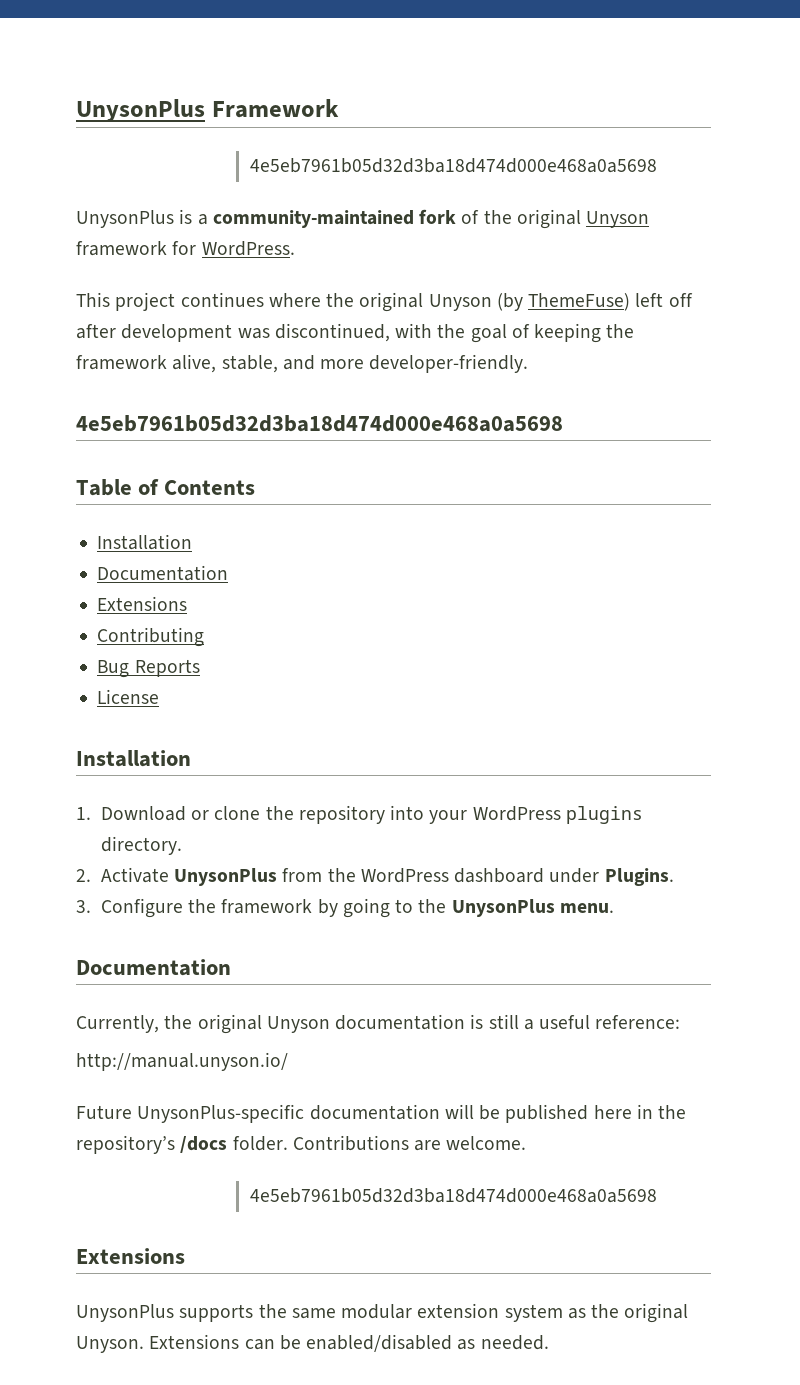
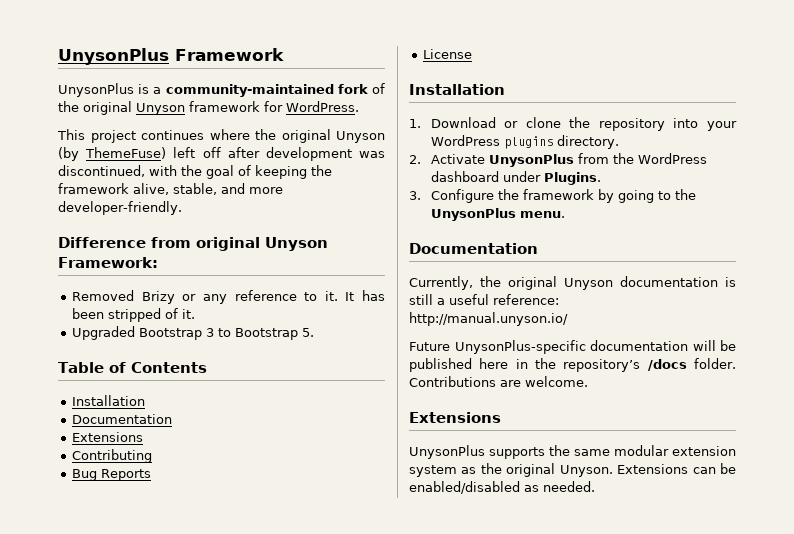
[250,158,658,173] // 4e5eb7961b05d32d3ba18d474d000e468a0a5698 -> (284, 54) none
[76,415,563,432] 4e5eb7961b05d32d3ba18d474d000e468a0a5698 -> [58,237,328,251] [58,257,158,268] [72,290,385,304] [72,308,196,322] [72,326,315,340] Difference from original Unyson Framework: // Removed Brizy or any reference to it. It has been stripped of it. // Upgraded Bootstrap 3 to Bootstrap 5.
[250,1188,658,1203] // 4e5eb7961b05d32d3ba18d474d000e468a0a5698 -> (588, 381) none

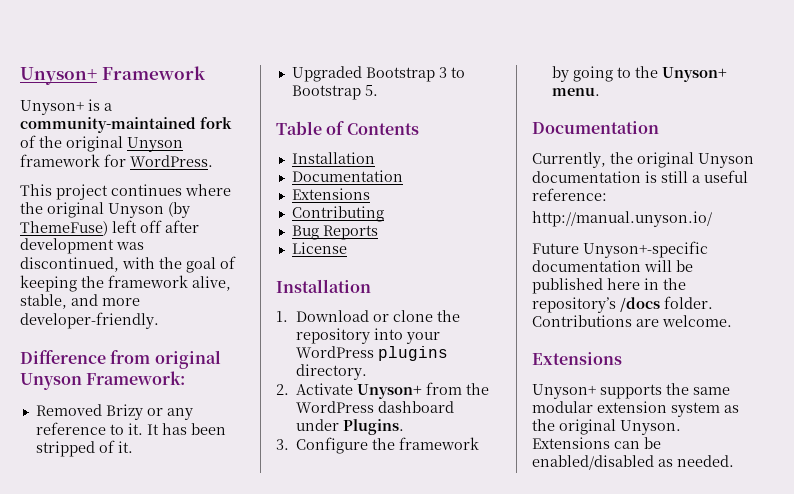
[58,48,169,65] UnysonPlus -> [20,67,97,85] Unyson+
[58,83,134,97] UnysonPlus -> [20,100,84,115] Unyson+
[488,154,574,167] UnysonPlus -> [357,384,423,399] Unyson+
[430,208,516,221] UnysonPlus -> [662,67,728,82] Unyson+
[454,340,586,354] UnysonPlus-specific -> [583,241,708,258] Unyson+-specific
[409,445,485,459] UnysonPlus -> [532,384,596,399] Unyson+

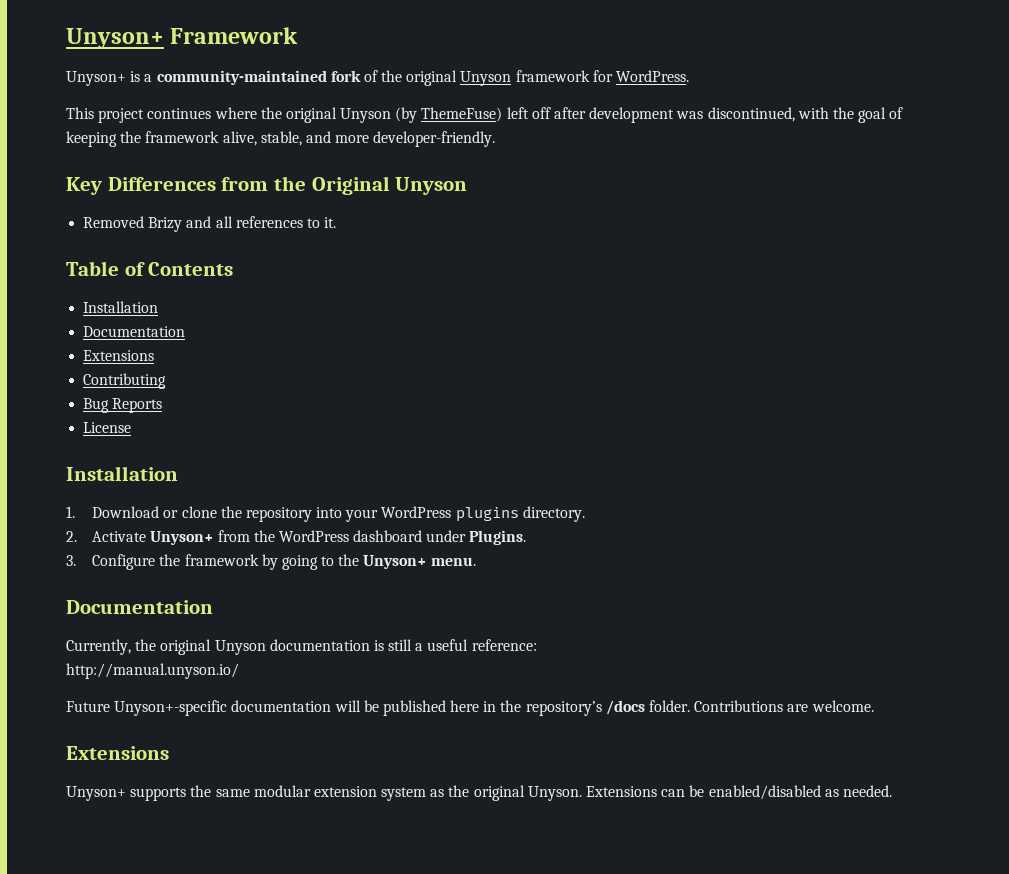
[20,350,221,369] [20,371,186,390] Difference from original Unyson Framework: -> [66,176,468,195] Key Differences from the Original Unyson
[146,408,193,420] [35,422,106,435] or any reference -> [186,216,303,228] and all references
[146,423,226,435] [35,440,133,457] [291,66,465,82] [291,85,378,100] It has been stripped of it. // Upgraded Bootstrap 3 to Bootstrap 5. -> (337, 222) none

